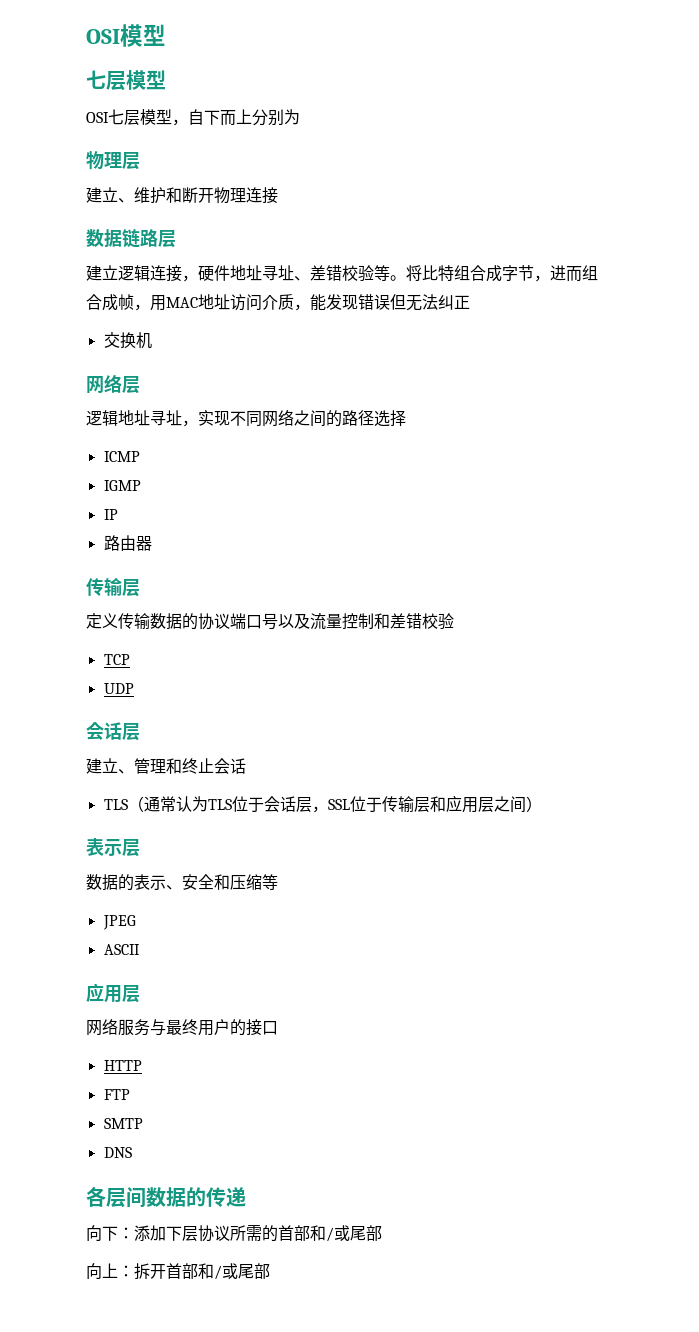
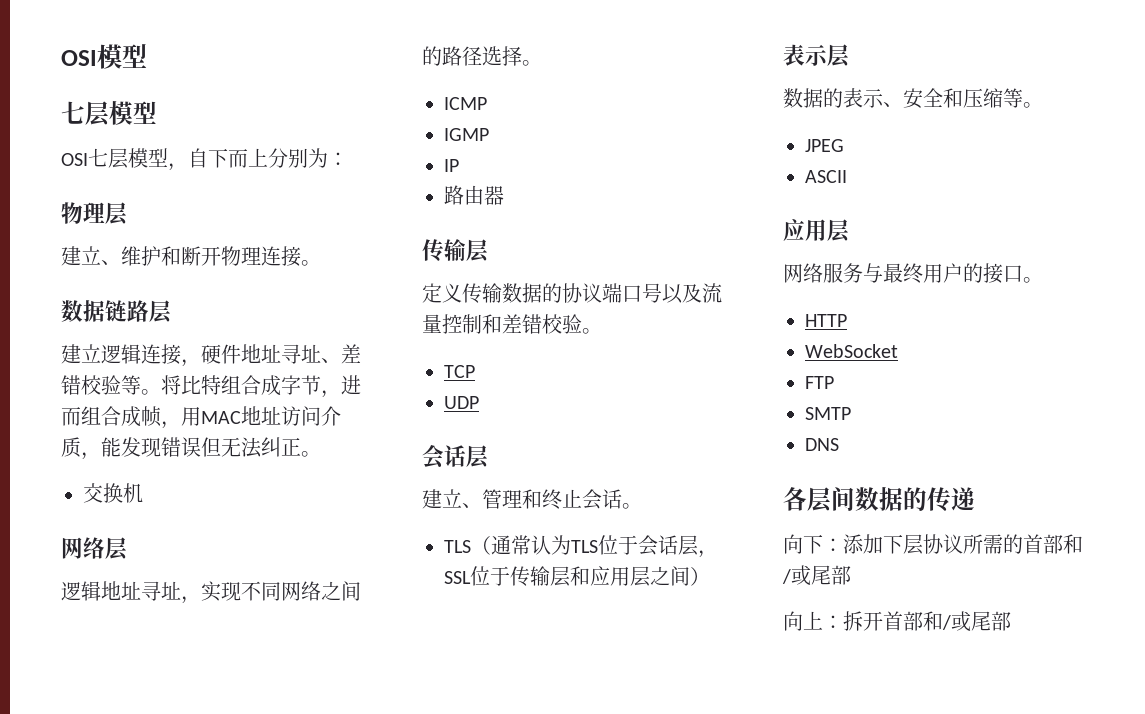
(300, 117) none -> [328,152,348,166] ：
(278, 195) none -> [301,260,321,266] 。
(470, 302) none -> [301,451,321,457] 。
(406, 418) none -> [522,60,542,66] 。
(454, 621) none -> [582,328,602,334] 。
(246, 766) none -> [622,503,642,509] 。
(278, 882) none -> [1023,102,1043,108] 。
(278, 1028) none -> [1023,277,1043,283] 。
(142, 1065) none -> [805,344,898,358] // WebSocket

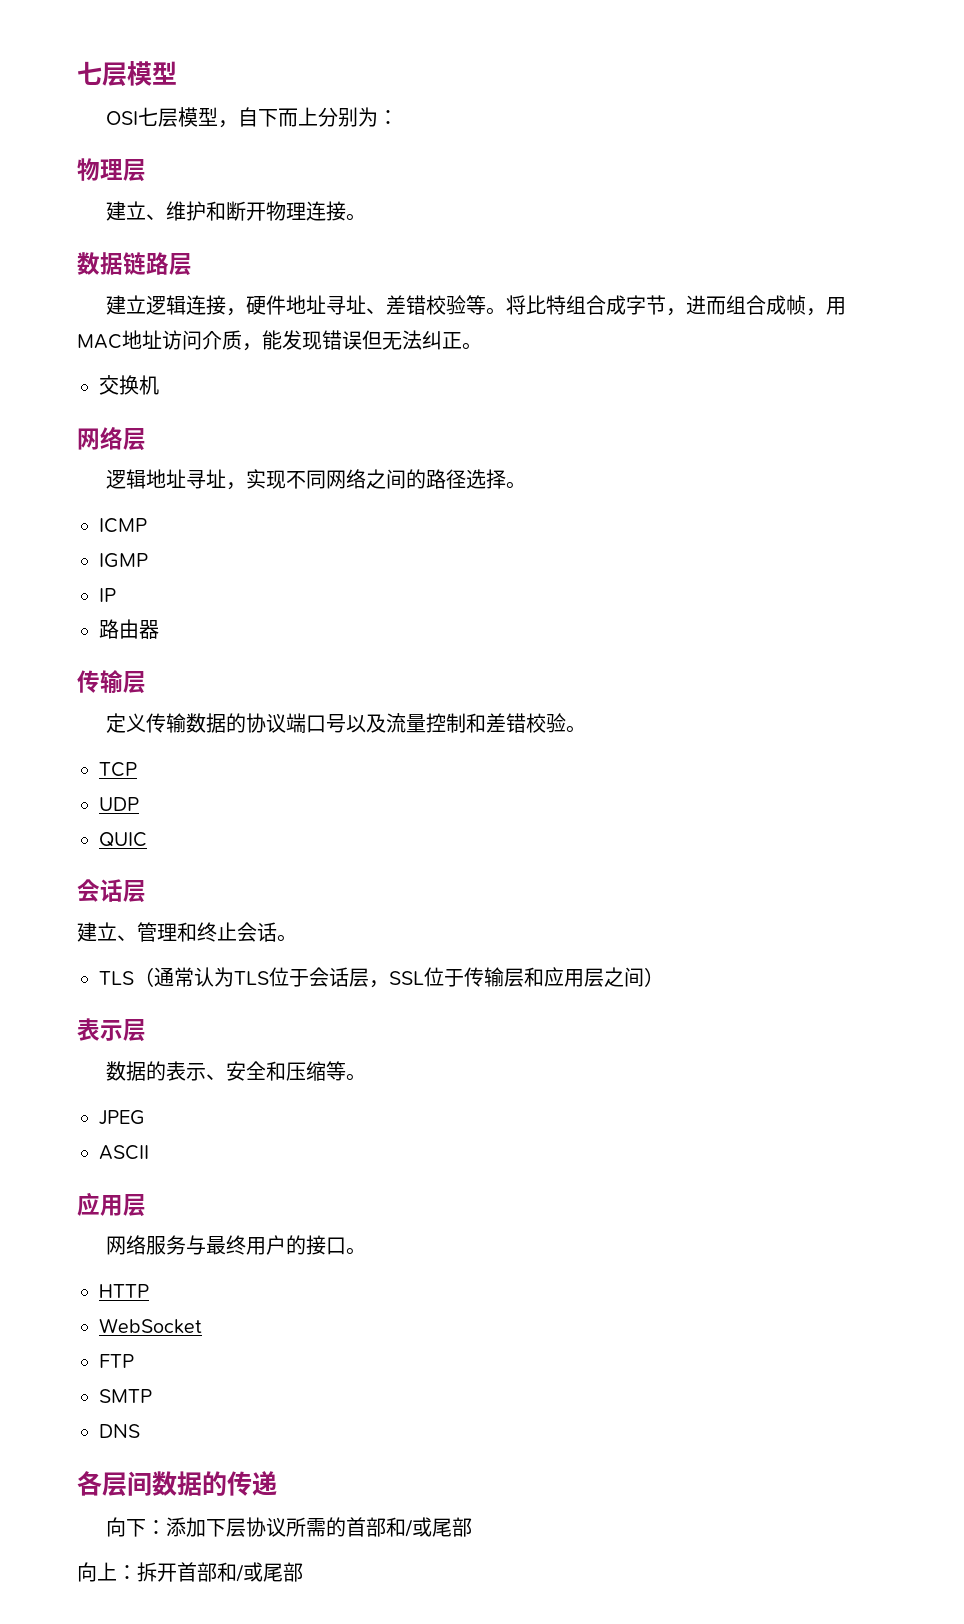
[61,44,147,69] OSI模型 // -> (77, 73) none
(479, 402) none -> [99,832,147,847] // QUIC

